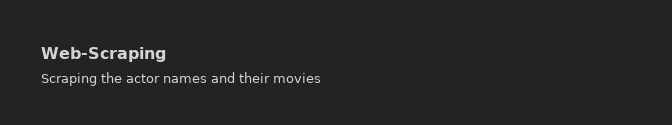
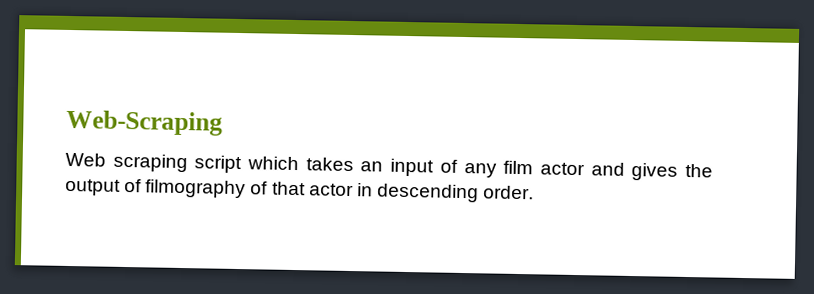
[41,72,321,86] Scraping the actor names and their movies -> [65,152,713,181] [65,178,535,203] Web scraping script which takes an input of any film actor and gives the output of filmography of that actor in descending order.

